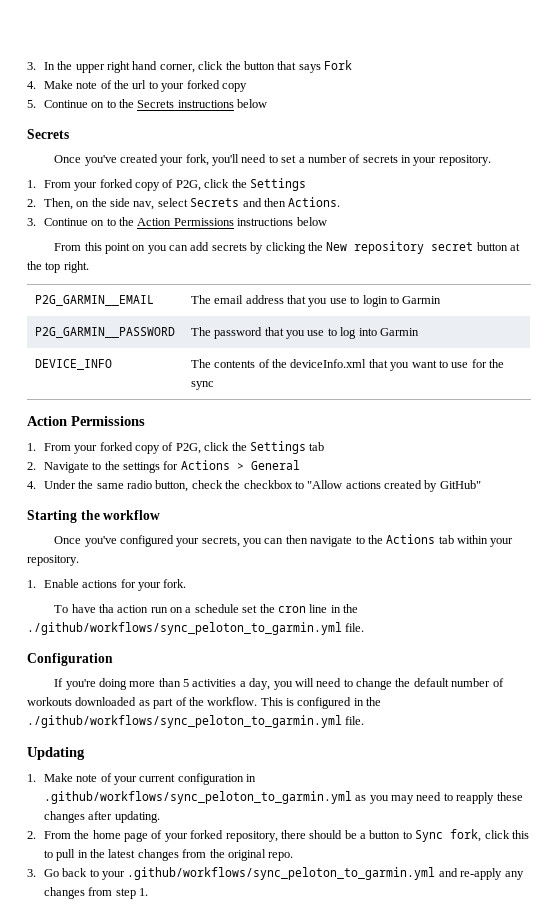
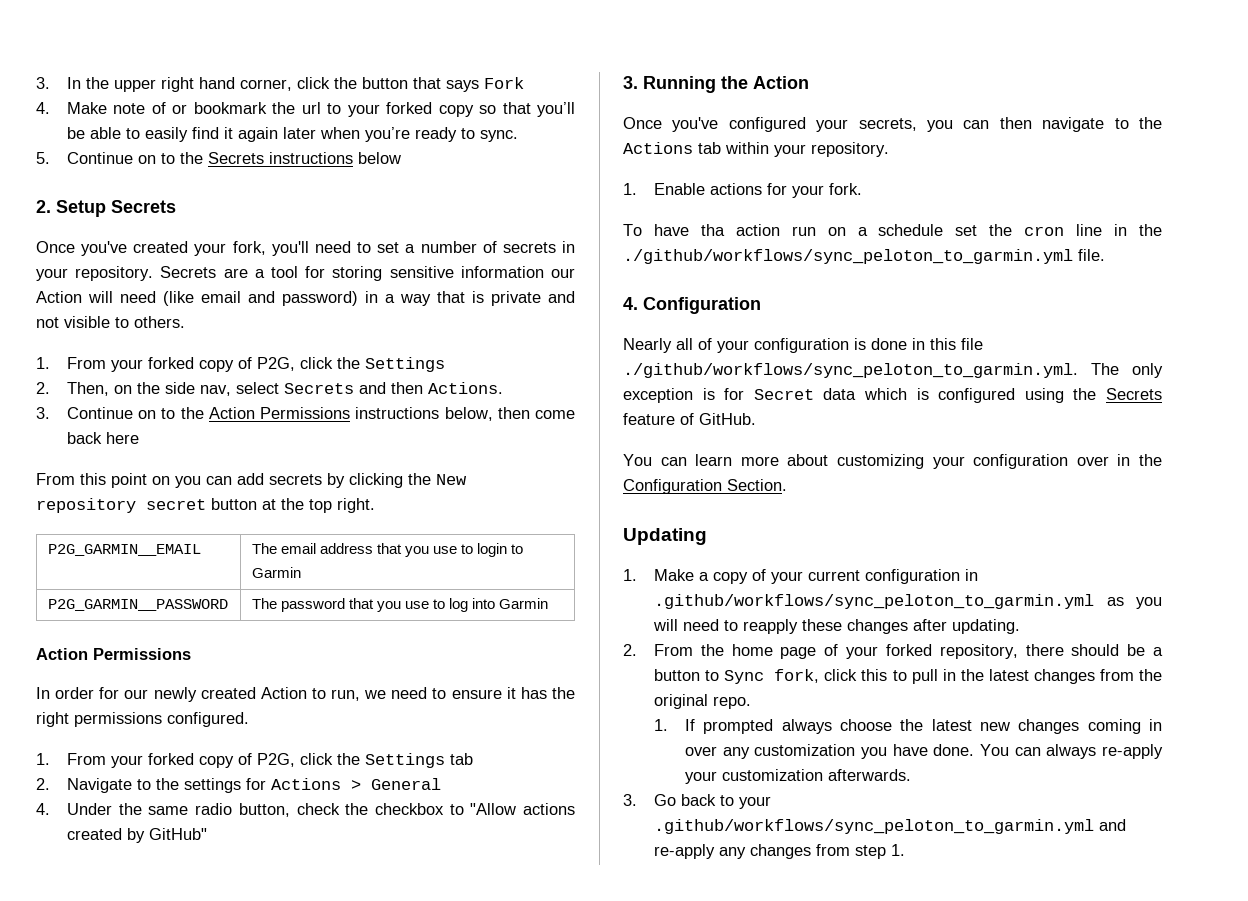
(112, 84) none -> [172,102,267,114] or bookmark
(247, 87) none -> [479,102,576,117] [66,127,518,142] so that you’ll be able to easily find it again later when you’re ready to sync.
(268, 103) none -> [36,200,106,217] 2. Setup
(491, 160) none -> [160,266,575,281] [36,291,575,306] [36,316,185,328] Secrets are a tool for storing sensitive information our Action will need (like email and password) in a way that is private and not visible to others.
[296,217,327,226] below -> [444,407,575,421] [66,432,139,444] below, then come back here
[34,359,112,370] [190,359,505,371] [190,381,214,390] [27,416,145,426] // DEVICE_INFO | The contents of the deviceInfo.xml that you want to use for the sync // Action Permissions -> [36,648,191,660] [36,687,575,702] [36,712,249,727] // Action Permissions // In order for our newly created Action to run, we need to ensure it has the right permissions configured.
[27,510,161,523] Starting the workflow -> [623,76,809,93] 3. Running the Action
(365, 627) none -> [623,297,638,310] 4.
[54,678,504,690] [27,697,382,709] [27,715,365,728] If you're doing more than 5 activities a day, you will need to change the default number of workouts downloaded as part of the workflow. This is configured in the ./github/workflows/sync_peloton_to_garmin.yml file. -> [623,338,983,353] [623,363,1163,378] [623,388,1162,403] [623,413,756,425] [623,454,1162,469] [623,479,787,494] Nearly all of your configuration is done in this file ./github/workflows/sync_peloton_to_garmin.yml. The only exception is for Secret data which is configured using the Secrets feature of GitHub. // You can learn more about customizing your configuration over in the Configuration Section.
[76,774,98,782] note -> [698,572,748,584] a copy
[391,795,415,804] may -> [652,619,678,631] will
(294, 856) none -> [653,719,1162,734] [684,744,1163,759] [684,769,911,784] // 1. If prompted always choose the latest new changes coming in over any customization you have done. You can always re-apply your customization afterwards.

